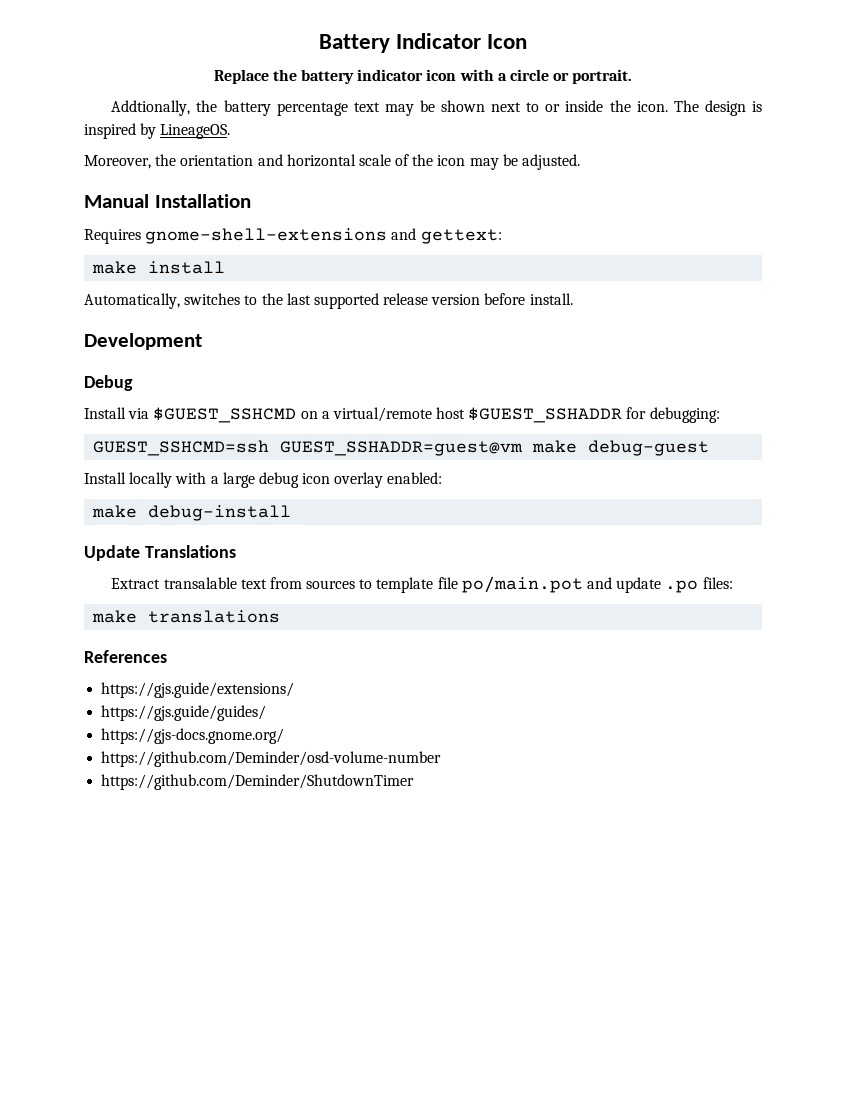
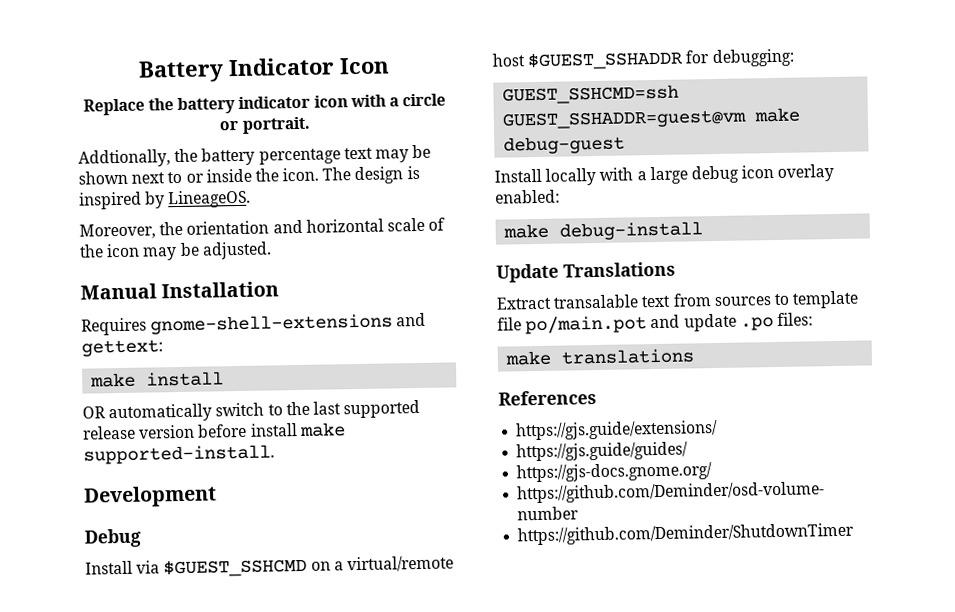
[84,293,241,309] Automatically, switches -> [82,402,265,423] OR automatically switch
[529,293,573,305] install. -> [249,422,346,438] [83,444,275,465] install make supported-install.

